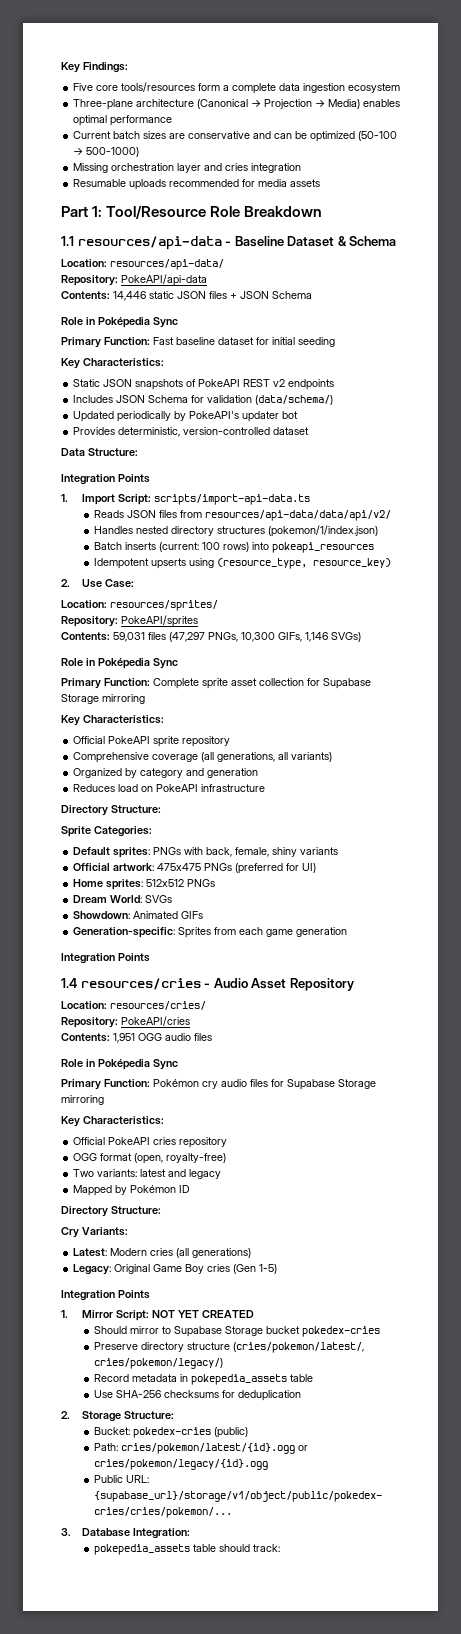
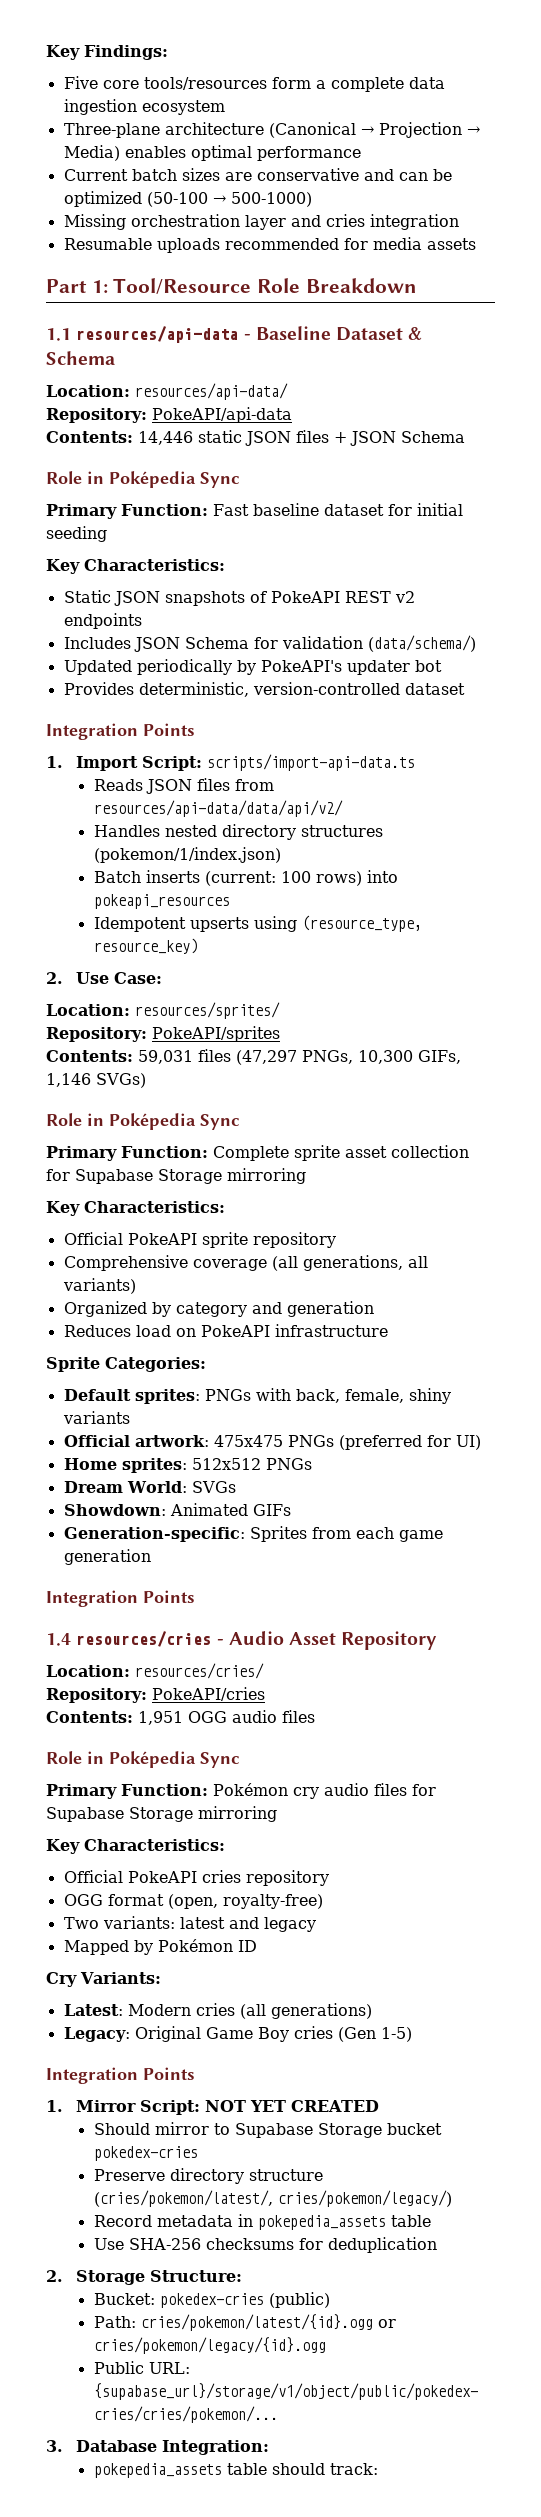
[61,448,138,456] // Data Structure: -> (465, 689) none
[61,805,161,816] // Directory Structure: -> (388, 1330) none
[61,1206,161,1217] // Directory Structure: -> (257, 1946) none

